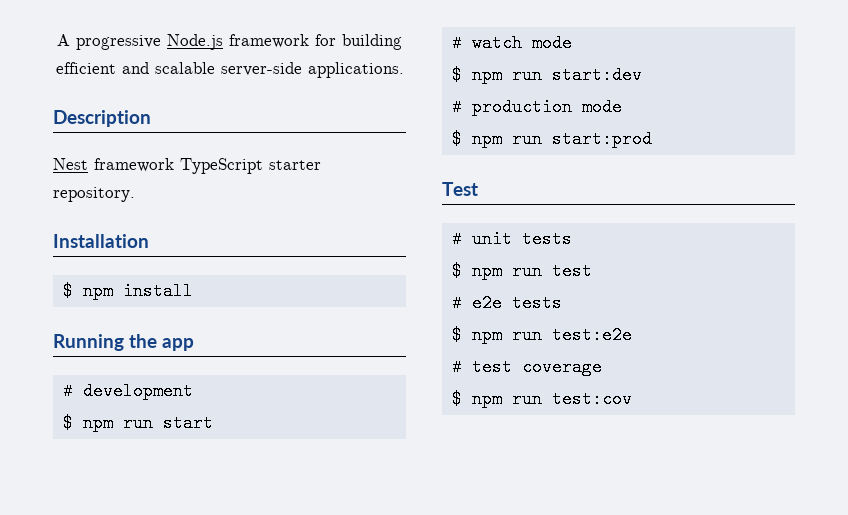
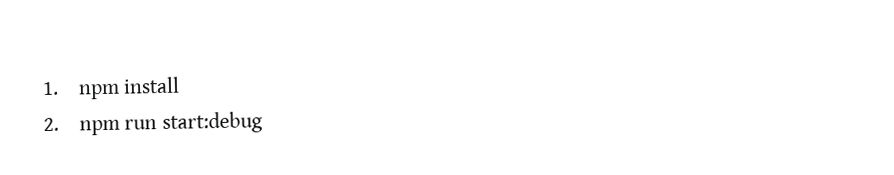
[57,34,402,50] [55,62,404,78] [53,110,151,127] [53,158,321,174] [53,187,135,202] [53,234,149,248] [62,282,193,300] [53,334,194,351] [62,382,193,400] [62,414,213,432] [451,34,572,52] [451,66,642,84] [451,98,622,116] [451,130,652,148] [442,182,478,196] [451,230,572,248] [451,262,592,280] [451,294,562,312] [451,326,632,344] [451,358,602,376] [451,390,632,408] A progressive Node.js framework for building efficient and scalable server-side applications. // Description // Nest framework TypeScript starter repository. // Installation // $ npm install // Running the app // # development // $ npm run start // # watch mode // $ npm run start:dev // # production mode // $ npm run start:prod // Test // # unit tests // $ npm run test // # e2e tests // $ npm run test:e2e // # test coverage // $ npm run test:cov -> [42,76,181,100] [43,111,264,136] 1. npm install // 2. npm run start:debug

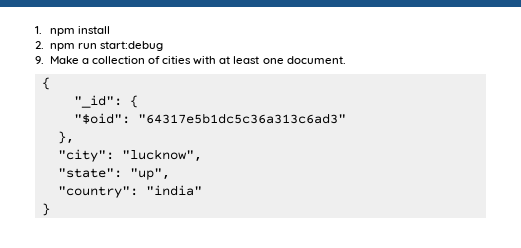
(264, 122) none -> [35,56,346,65] [41,77,50,90] [73,95,138,108] [73,113,346,124] [57,131,74,144] [57,149,202,162] [57,168,170,180] [57,185,202,198] [41,203,50,216] // 9. Make a collection of cities with at least one document. // { // "_id": { // "$oid": "64317e5b1dc5c36a313c6ad3" // }, // "city": "lucknow", // "state": "up", // "country": "india" // }

